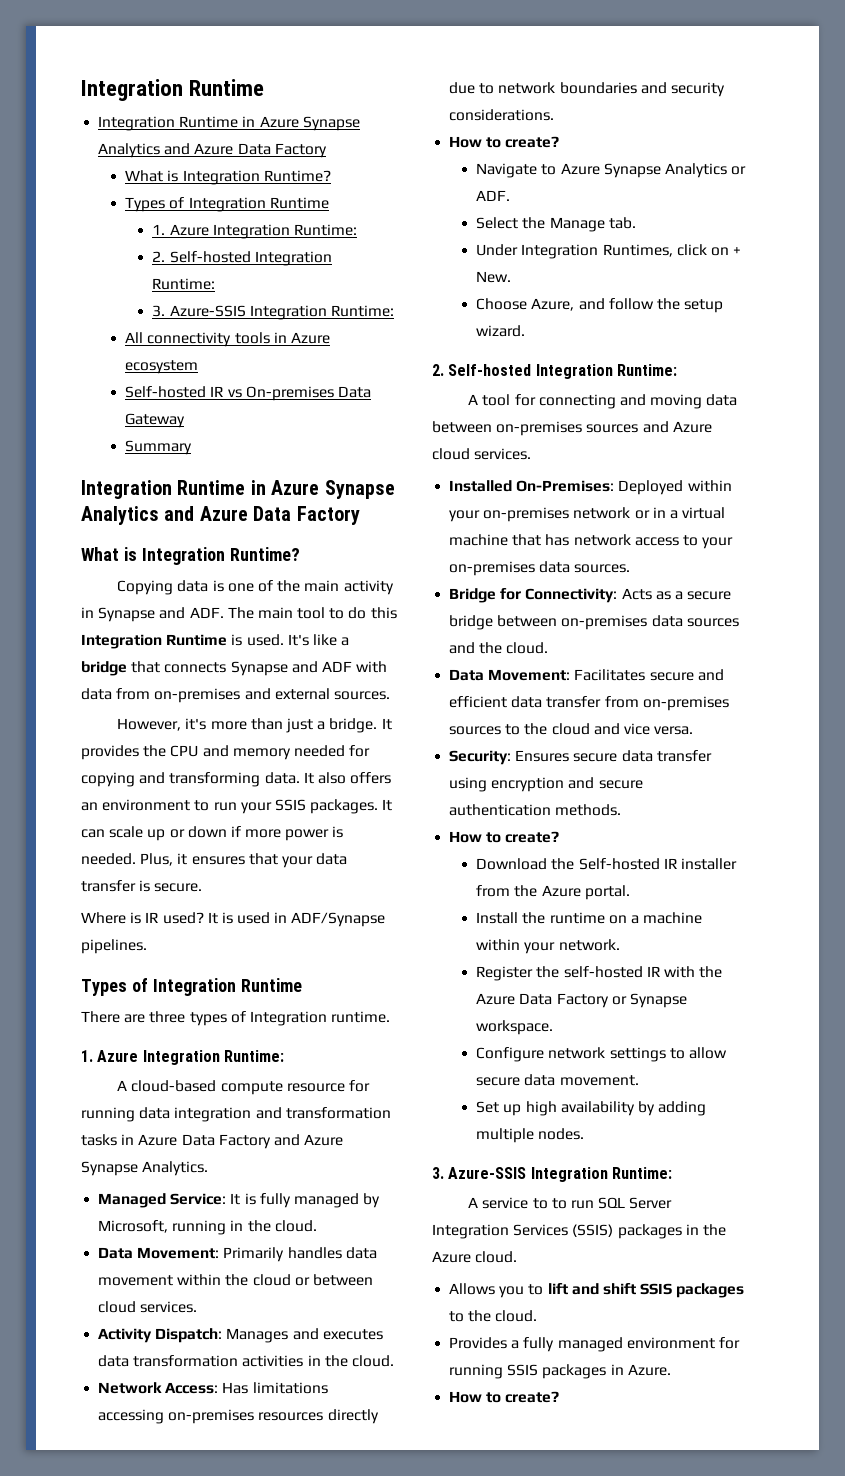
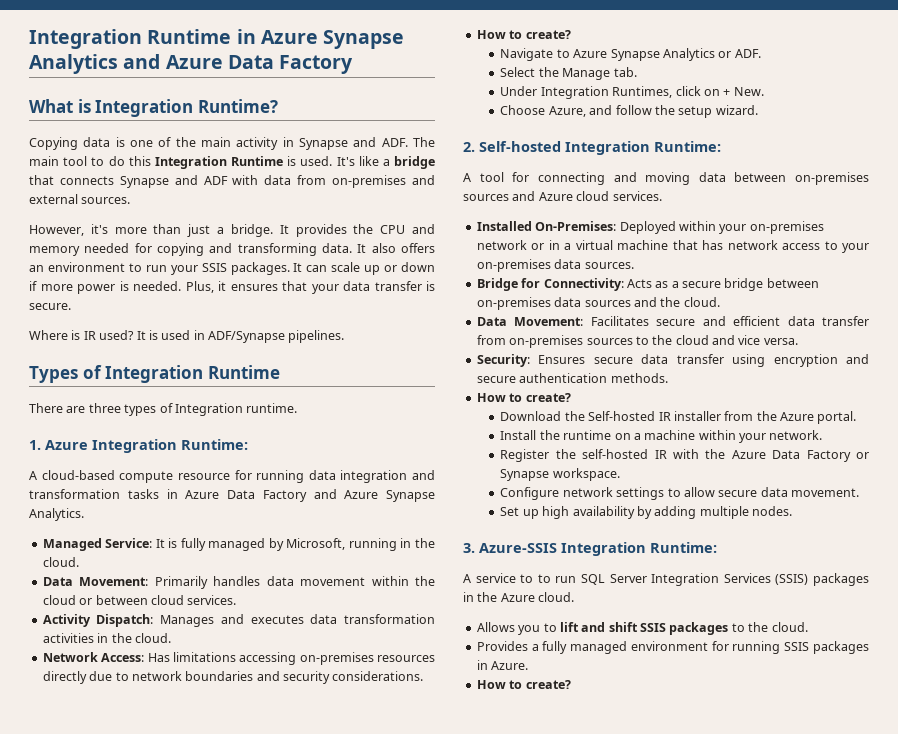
[81,79,265,101] [98,116,360,131] [98,143,327,158] [125,170,331,185] [125,197,329,212] [152,224,357,239] [152,251,332,266] [152,278,216,290] [152,305,394,320] [125,332,330,347] [125,360,199,374] [125,386,371,401] [125,413,186,428] [125,440,193,455] [81,480,246,499] Integration Runtime // Integration Runtime in Azure Synapse Analytics and Azure Data Factory // What is Integration Runtime? // Types of Integration Runtime // 1. Azure Integration Runtime: // 2. Self-hosted Integration Runtime: // 3. Azure-SSIS Integration Runtime: // All connectivity tools in Azure ecosystem // Self-hosted IR vs On-premises Data Gateway // Summary // Integration Runtime -> [29,29,232,49] Integration Runtime

